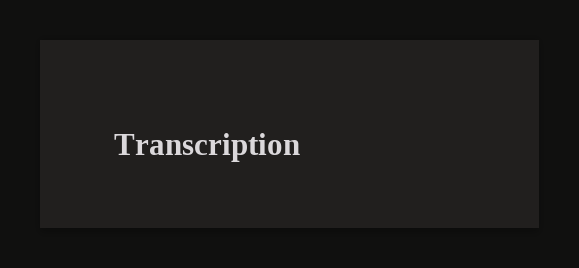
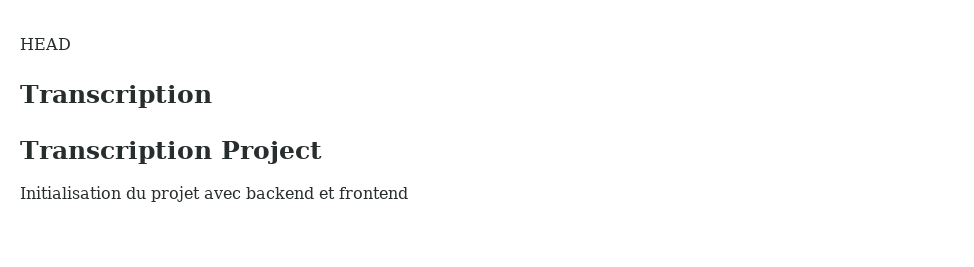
[114,133,300,162] Transcription -> [20,38,71,50] [20,85,212,108] [20,141,322,164] [20,186,408,202] HEAD // Transcription // Transcription Project // Initialisation du projet avec backend et frontend

